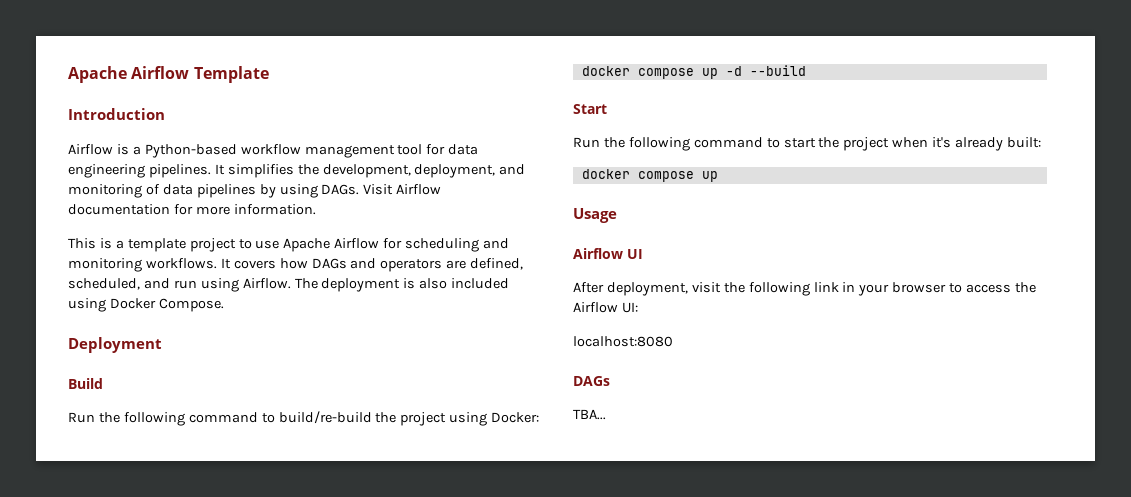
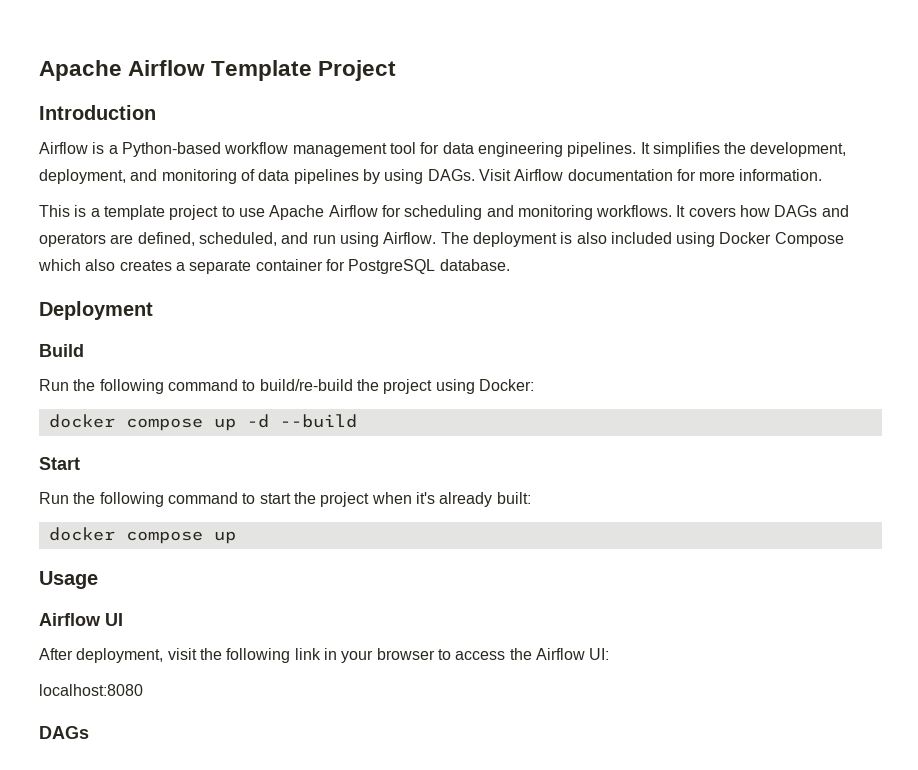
(269, 74) none -> [318,60,397,81] Project
[158,298,224,312] Compose. -> [774,232,844,247] [38,259,510,274] Compose which also creates a separate container for PostgreSQL database.
[573,409,606,420] // TBA... -> (89, 732) none

